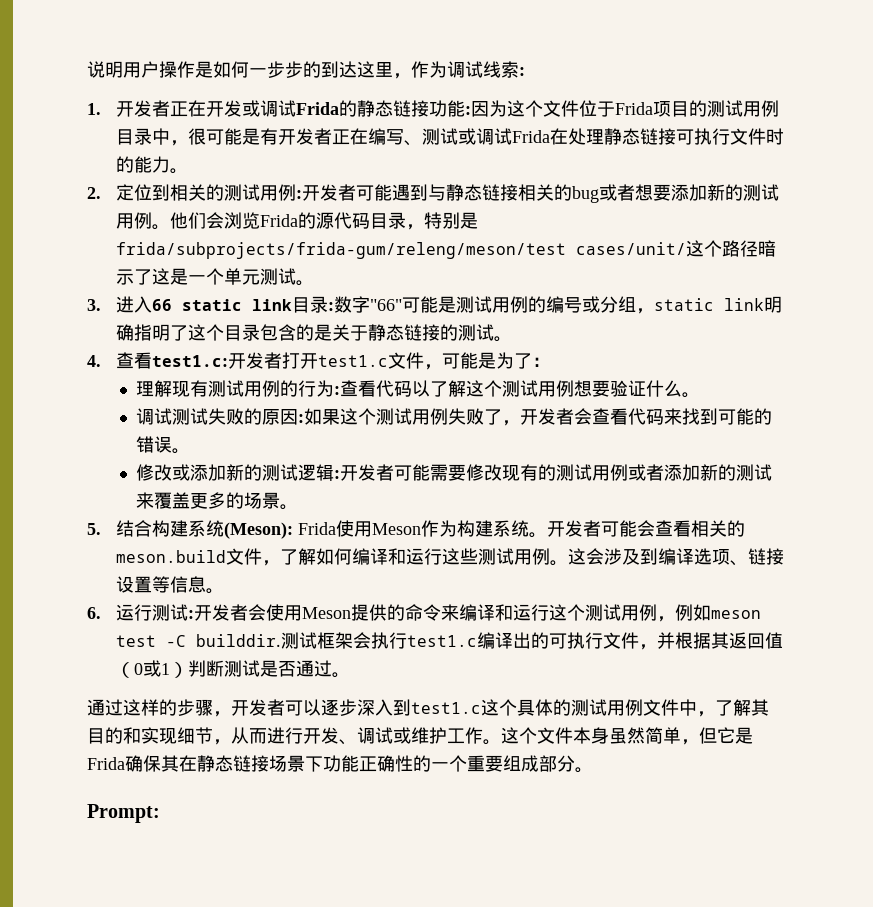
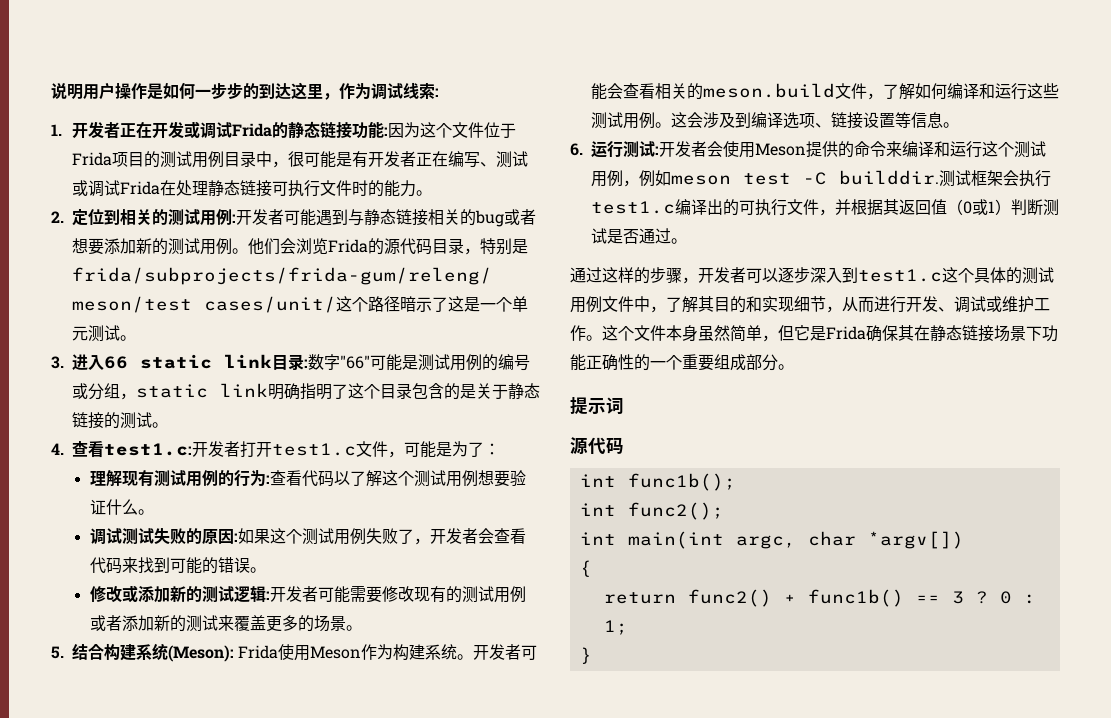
[87,804,160,823] Prompt: -> [570,397,624,414] [570,437,624,455] [579,473,736,491] [579,502,724,520] [579,531,964,549] [579,560,592,577] [603,589,1036,607] [603,620,628,635] [579,647,592,664] 提示词 // 源代码 // int func1b(); // int func2(); // int main(int argc, char *argv[]) // { // return func2() + func1b() == 3 ? 0 : 1; // }

